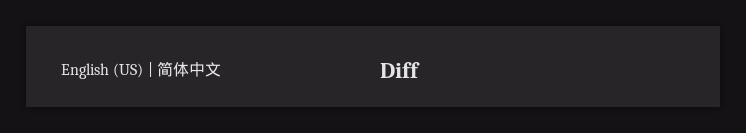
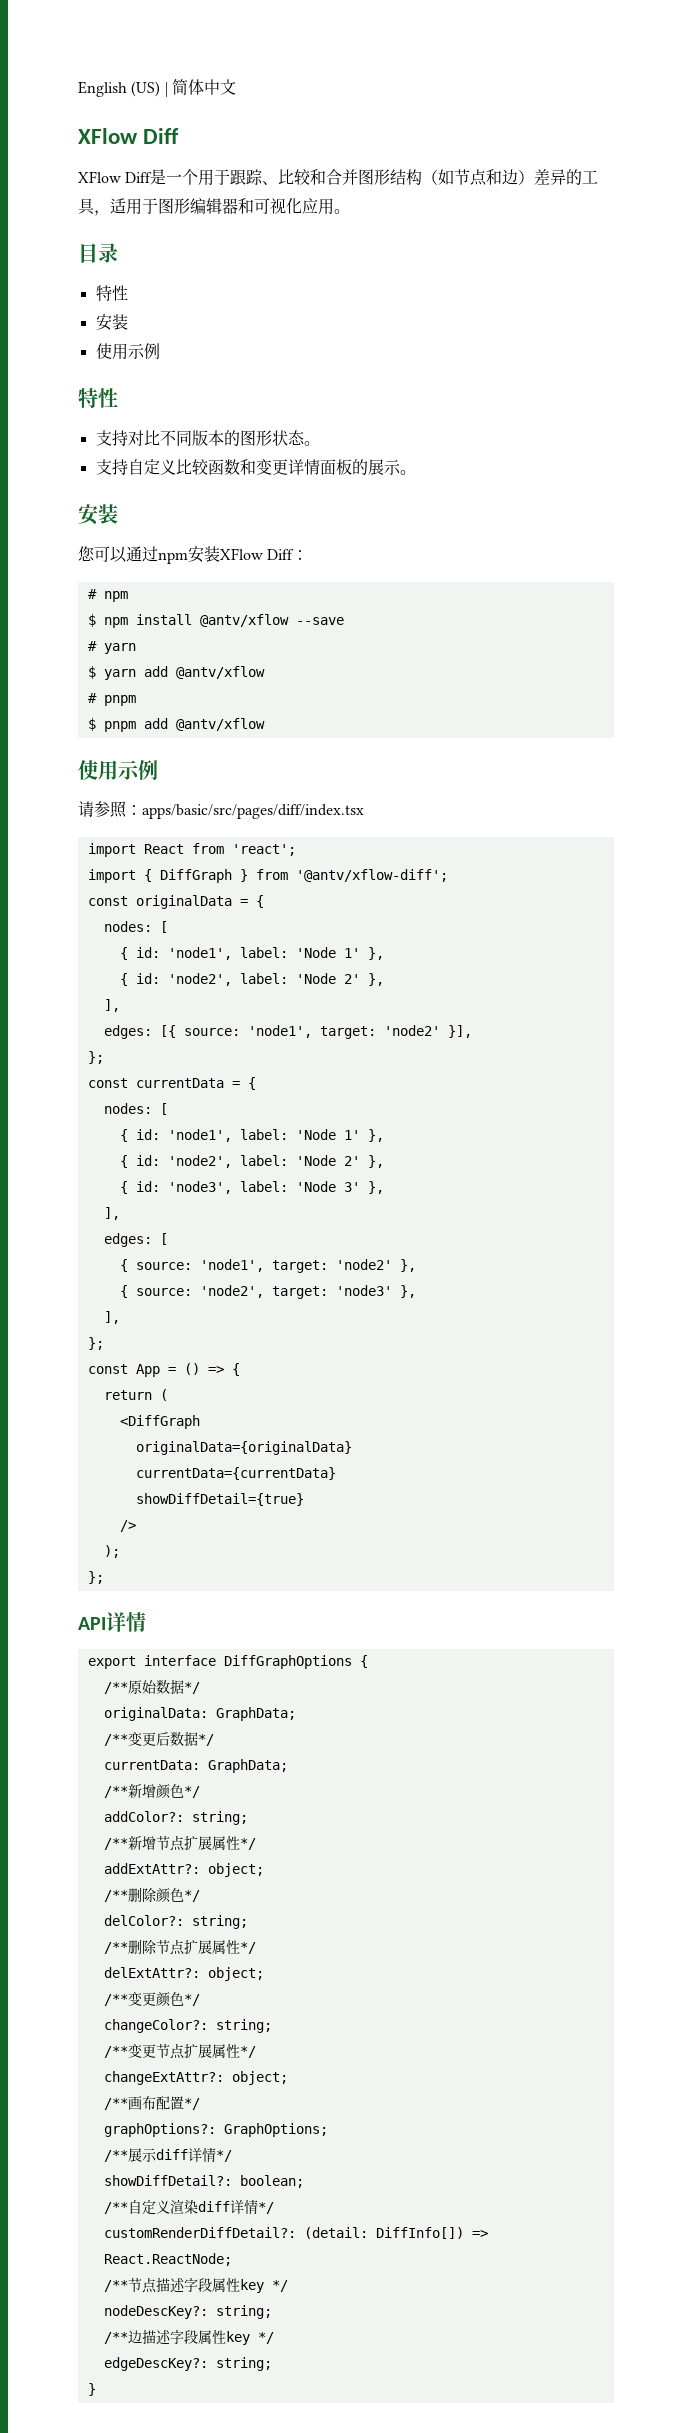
[380,62,420,78] Diff -> [78,128,180,144] [78,169,599,186] [78,198,350,216] [78,243,118,263] [95,285,128,302] [95,314,128,331] [95,343,160,360] [78,388,118,408] [95,430,320,446] [95,459,416,475] [78,504,118,525] [78,546,309,564] [87,589,128,602] [87,614,344,628] [87,641,136,654] [87,666,265,680] [87,693,136,706] [87,718,265,732] [78,759,158,780] [78,801,364,819] [87,843,296,857] [87,869,448,883] [87,895,264,909] [103,921,168,933] [119,947,384,960] [119,973,384,986] [103,999,120,1012] [103,1025,472,1039] [87,1051,104,1064] [87,1077,256,1090] [103,1103,168,1115] [119,1129,384,1142] [119,1155,384,1168] [119,1181,384,1194] [103,1207,120,1220] [103,1233,168,1247] [119,1259,416,1273] [119,1285,416,1299] [103,1311,120,1324] [87,1337,104,1350] [87,1363,240,1377] [103,1389,168,1401] [119,1415,200,1429] [135,1441,352,1455] [135,1467,336,1480] [135,1493,304,1506] [119,1520,136,1532] [103,1545,120,1558] [87,1571,104,1584] [78,1612,146,1632] [87,1655,368,1669] [103,1679,200,1694] [103,1707,296,1721] [103,1731,214,1746] [103,1759,288,1773] [103,1783,200,1799] [103,1811,248,1825] [103,1835,256,1851] [103,1863,264,1877] [103,1887,200,1903] [103,1915,248,1929] [103,1939,256,1955] [103,1967,264,1981] [103,1991,200,2007] [103,2019,272,2033] [103,2043,256,2059] [103,2071,288,2085] [103,2096,200,2110] [103,2123,328,2137] [103,2147,232,2162] [103,2175,304,2188] [103,2199,274,2215] [103,2227,488,2239] [103,2253,232,2266] [103,2277,288,2293] [103,2305,272,2319] [103,2329,274,2345] [103,2357,272,2371] [87,2383,96,2396] XFlow Diff // XFlow Diff是一个用于跟踪、比较和合并图形结构（如节点和边）差异的工具，适用于图形编辑器和可视化应用。 // 目录 // 特性 // 安装 // 使用示例 // 特性 // 支持对比不同版本的图形状态。 // 支持自定义比较函数和变更详情面板的展示。 // 安装 // 您可以通过npm安装XFlow Diff： // # npm // $ npm install @antv/xflow --save // # yarn // $ yarn add @antv/xflow // # pnpm // $ pnpm add @antv/xflow // 使用示例 // 请参照：apps/basic/src/pages/diff/index.tsx // import React from 'react'; // import { DiffGraph } from '@antv/xflow-diff'; // const originalData = { // nodes: [ // { id: 'node1', label: 'Node 1' }, // { id: 'node2', label: 'Node 2' }, // ], // edges: [{ source: 'node1', target: 'node2' }], // }; // const currentData = { // nodes: [ // { id: 'node1', label: 'Node 1' }, // { id: 'node2', label: 'Node 2' }, // { id: 'node3', label: 'Node 3' }, // ], // edges: [ // { source: 'node1', target: 'node2' }, // { source: 'node2', target: 'node3' }, // ], // }; // const App = () => { // return ( // <DiffGraph // originalData={originalData} // currentData={currentData} // showDiffDetail={true} // /> // ); // }; // API详情 // export interface DiffGraphOptions { // /**原始数据*/ // originalData: GraphData; // /**变更后数据*/ // currentData: GraphData; // /**新增颜色*/ // addColor?: string; // /**新增节点扩展属性*/ // addExtAttr?: object; // /**删除颜色*/ // delColor?: string; // /**删除节点扩展属性*/ // delExtAttr?: object; // /**变更颜色*/ // changeColor?: string; // /**变更节点扩展属性*/ // changeExtAttr?: object; // /**画布配置*/ // graphOptions?: GraphOptions; // /**展示diff详情*/ // showDiffDetail?: boolean; // /**自定义渲染diff详情*/ // customRenderDiffDetail?: (detail: DiffInfo[]) => React.ReactNode; // /**节点描述字段属性key */ // nodeDescKey?: string; // /**边描述字段属性key */ // edgeDescKey?: string; // }

